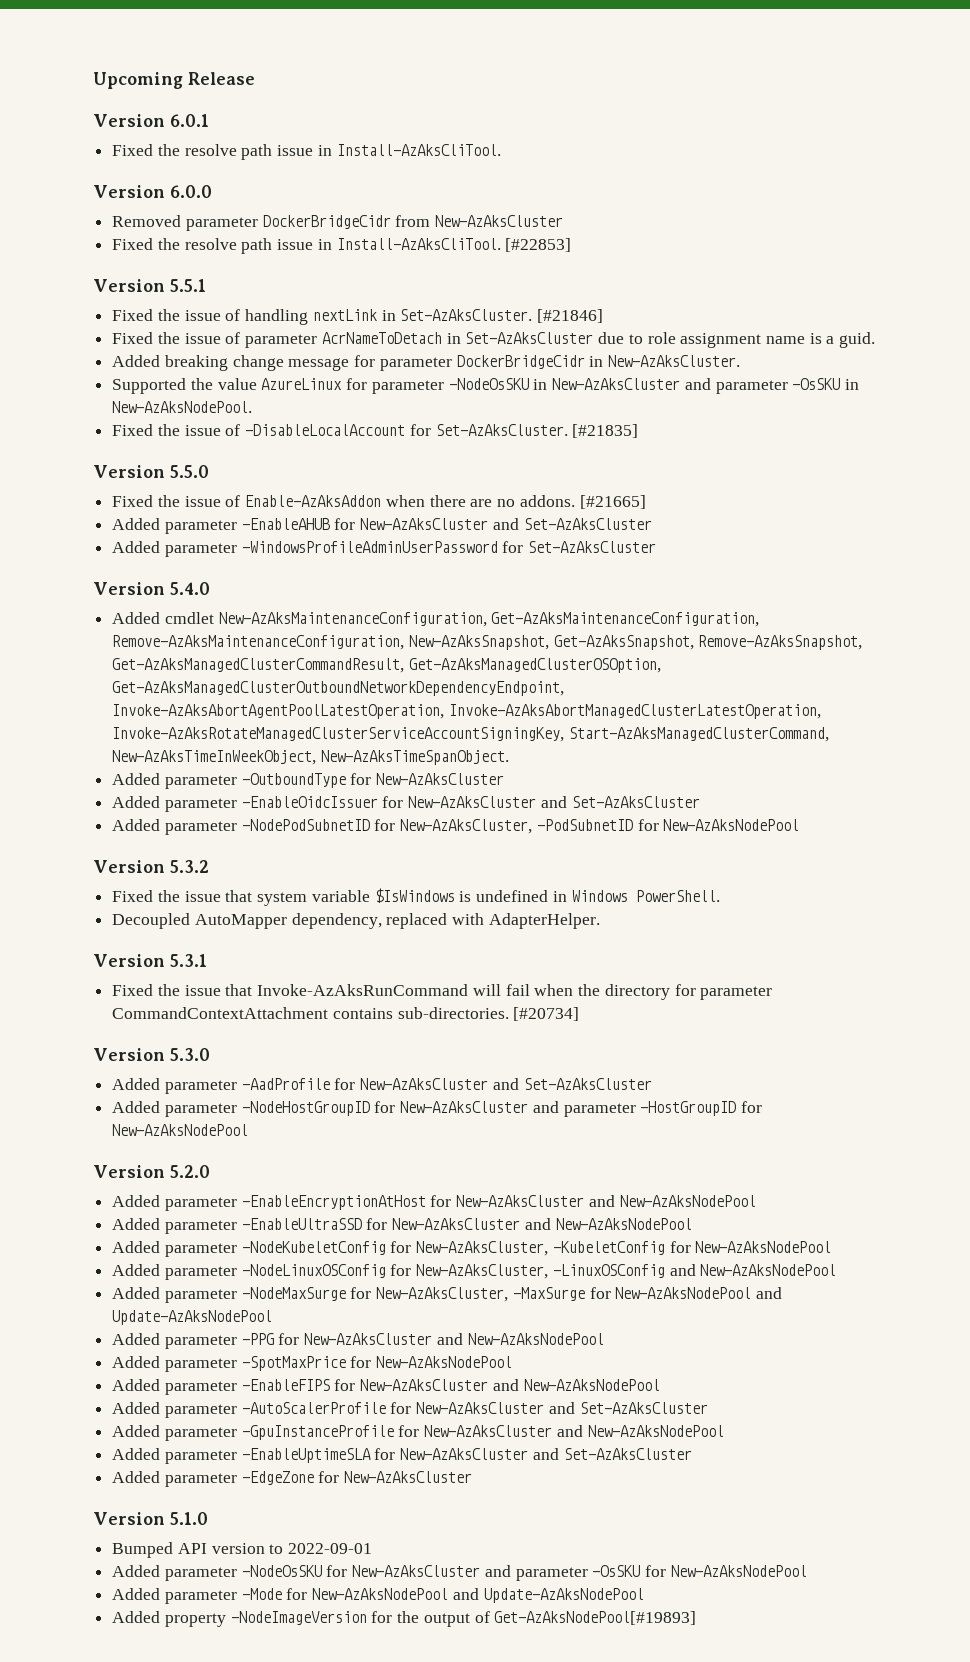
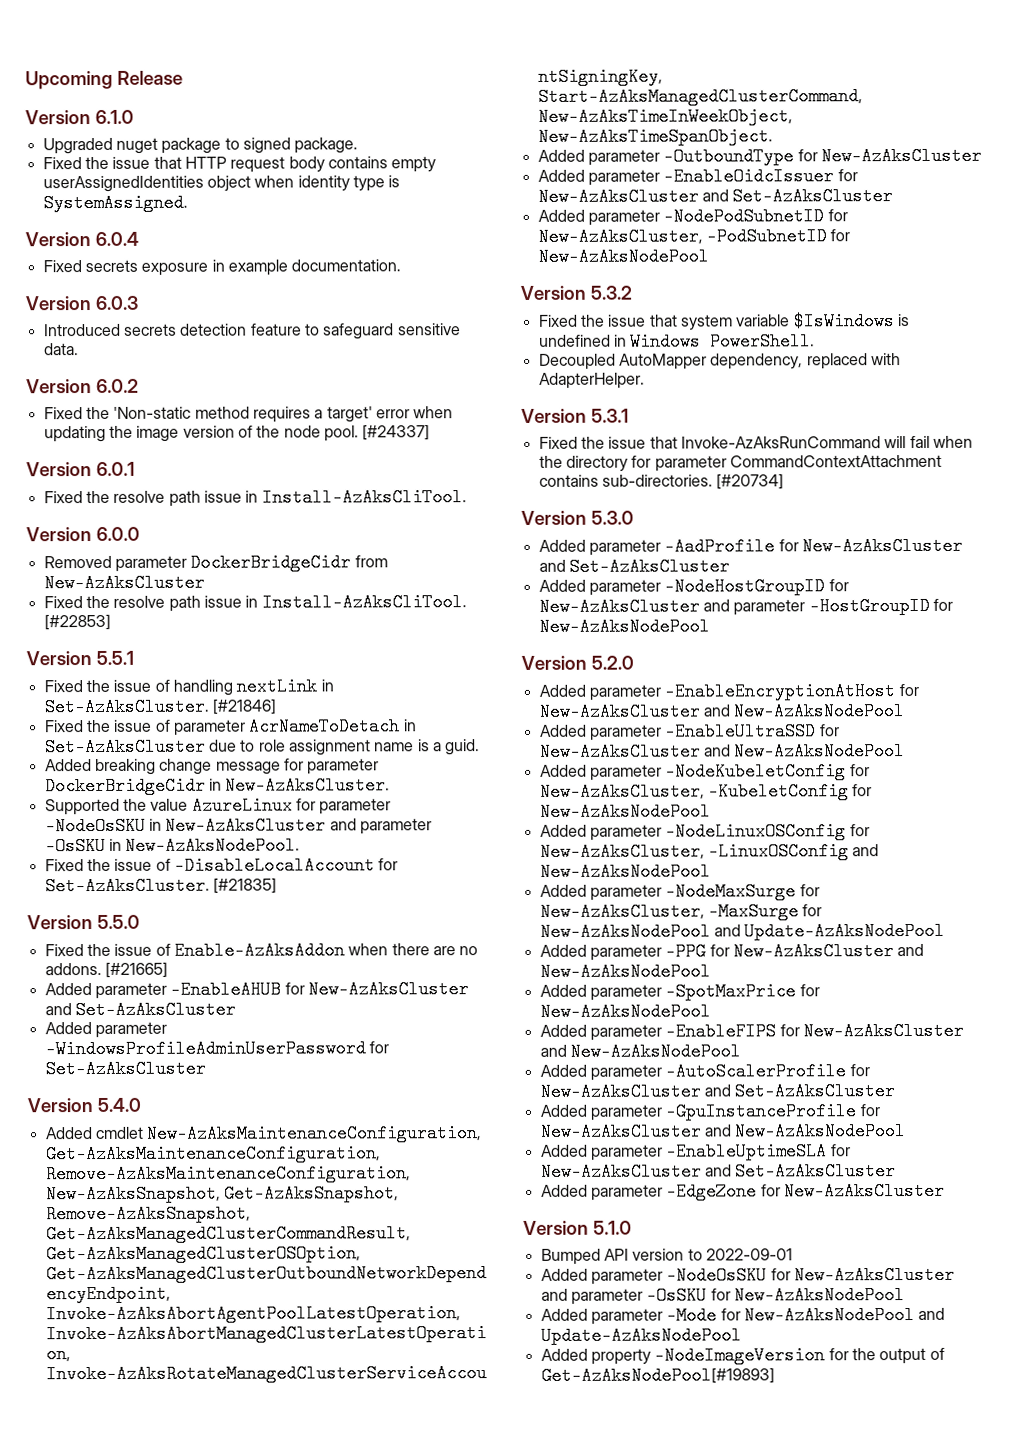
(255, 78) none -> [25,109,134,125] [42,137,359,155] [42,156,437,173] [42,175,401,193] [42,193,188,213] [25,231,139,247] [42,259,402,276] [25,295,139,311] [43,323,461,340] [43,343,79,356] [26,378,139,394] [43,406,454,423] [43,424,431,443] // Version 6.1.0 // Upgraded nuget package to signed package. // Fixed the issue that HTTP request body contains empty userAssignedIdentities object when identity type is SystemAssigned. // Version 6.0.4 // Fixed secrets exposure in example documentation. // Version 6.0.3 // Introduced secrets detection feature to safeguard sensitive data. // Version 6.0.2 // Fixed the 'Non-static method requires a target' error when updating the image version of the node pool. [#24337]

